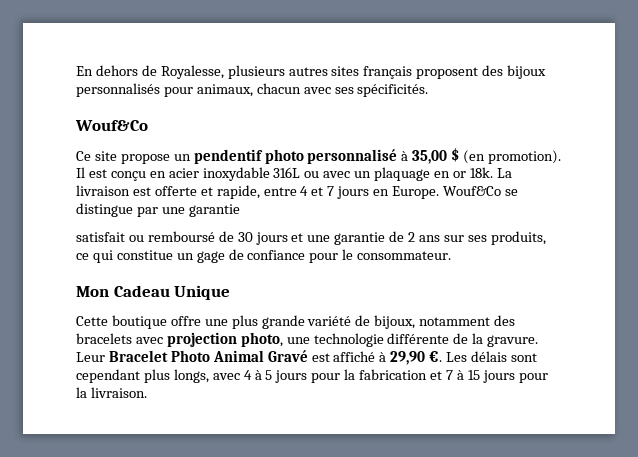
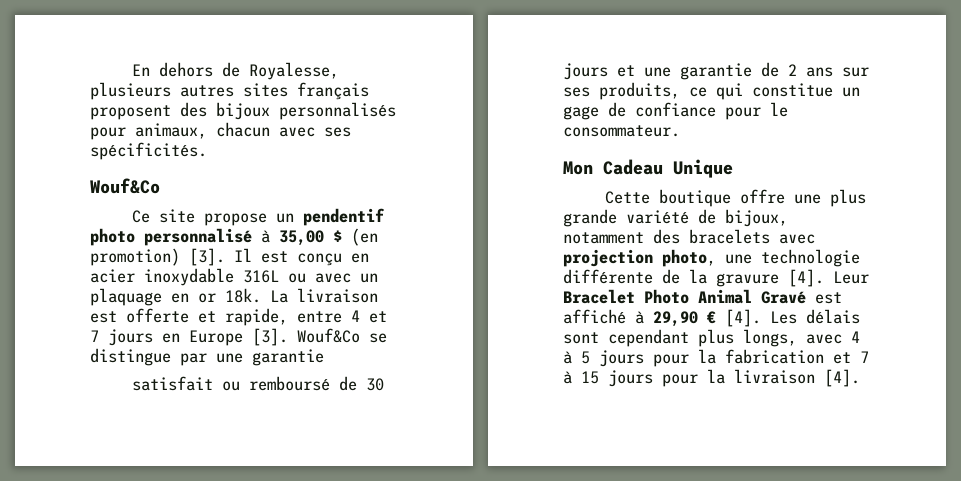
[488,150,562,164] promotion). -> [90,248,225,266] promotion) [3].
[392,186,440,199] Europe. -> [189,328,288,346] Europe [3].
[487,335,539,347] gravure. -> [716,269,824,287] gravure [4].
[429,351,443,362] €. -> [706,309,761,327] € [4].
[90,387,147,398] livraison. -> [734,369,860,387] livraison [4].

